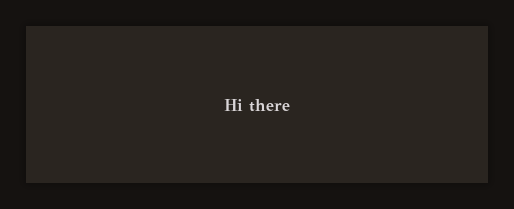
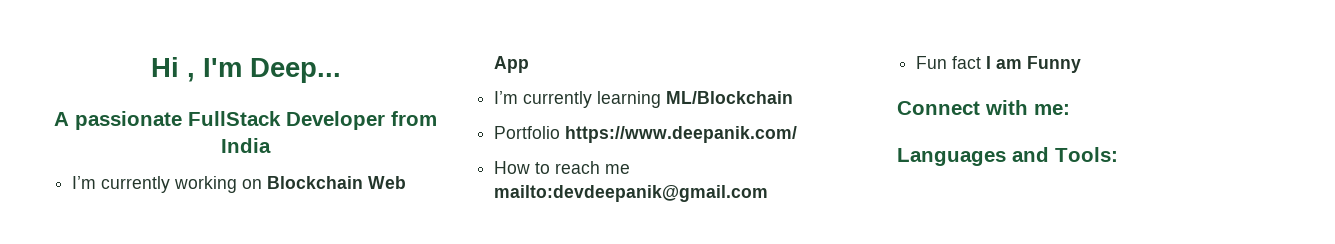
[249,99,290,112] there -> [186,58,341,83] [54,111,437,130] [221,138,271,153] [72,176,407,193] [494,56,530,73] [494,91,794,108] [494,126,798,143] [494,161,631,174] [494,185,769,202] [916,56,1082,73] [897,100,1070,115] [897,147,1118,166] , I'm Deep... // A passionate FullStack Developer from India // I’m currently working on Blockchain Web App // I’m currently learning ML/Blockchain // Portfolio https://www.deepanik.com/ // How to reach me mailto:devdeepanik@gmail.com // Fun fact I am Funny // Connect with me: // Languages and Tools:

